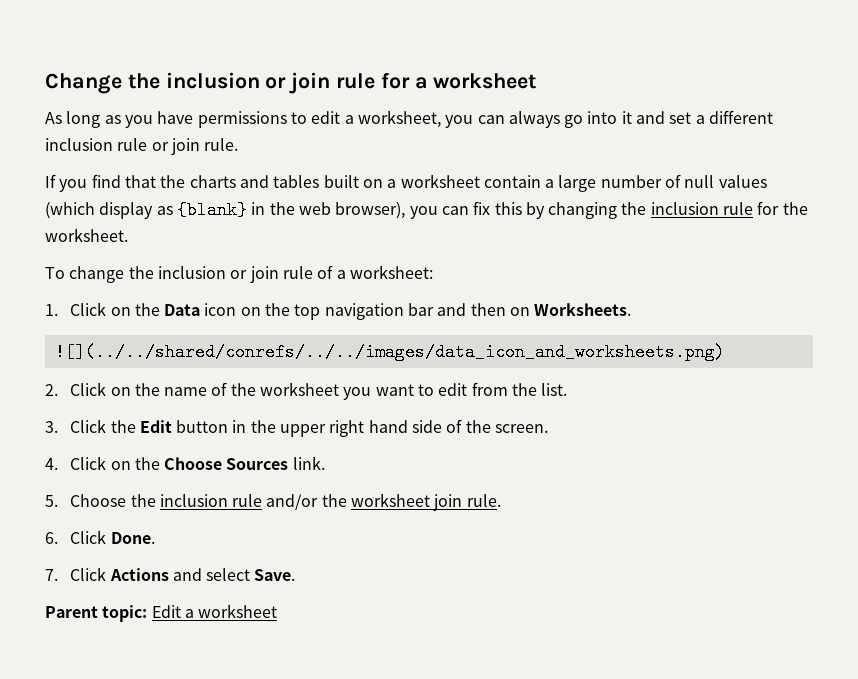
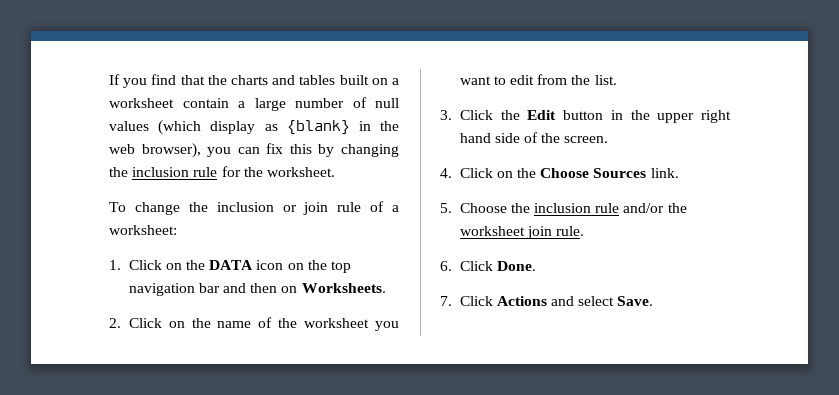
[45,72,537,94] [45,110,774,128] [45,138,239,155] Change the inclusion or join rule for a worksheet // As long as you have permissions to edit a worksheet, you can always go into it and set a different inclusion rule or join rule. // -> (109, 79) none
[164,304,201,316] Data -> [209,260,254,270] DATA
[54,343,725,361] // ![](../../shared/conrefs/../../images/data_icon_and_worksheets.png) -> (386, 288) none
[45,604,278,622] // Parent topic: Edit a worksheet -> (654, 301) none

